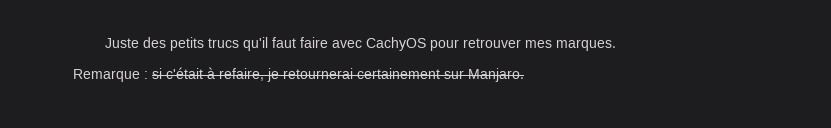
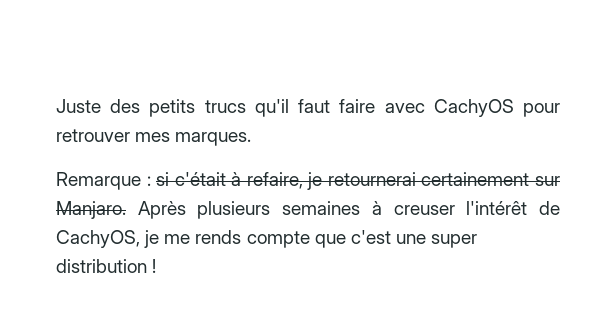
(524, 75) none -> [137,201,560,219] [56,230,478,248] [56,259,157,273] Après plusieurs semaines à creuser l'intérêt de CachyOS, je me rends compte que c'est une super distribution !

